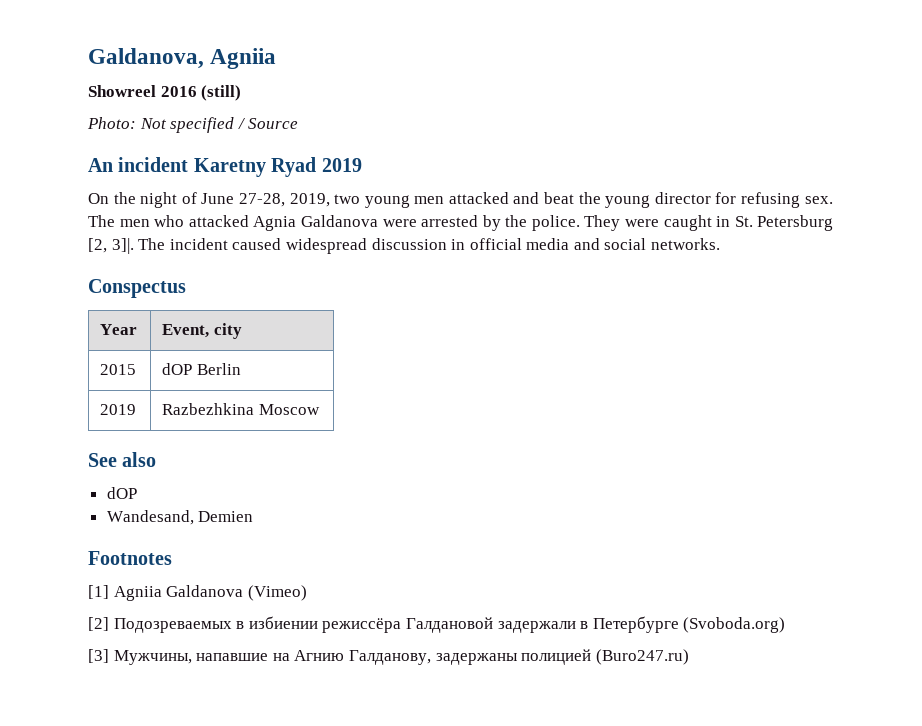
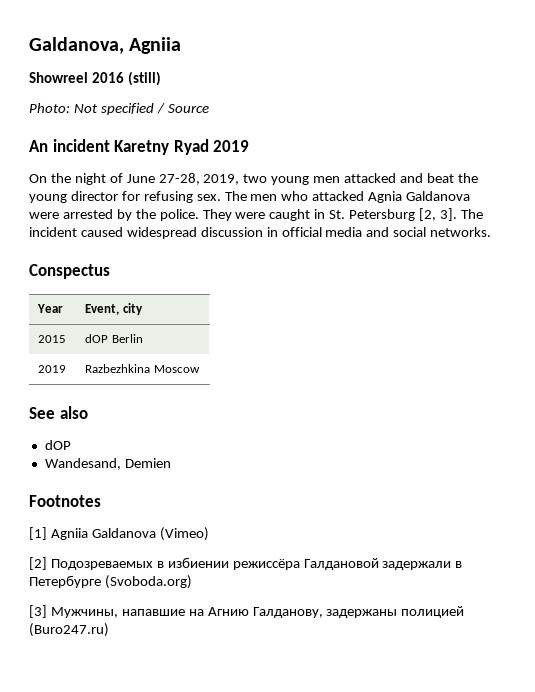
[111,238,134,254] 3]|. -> [439,208,457,221] 3].

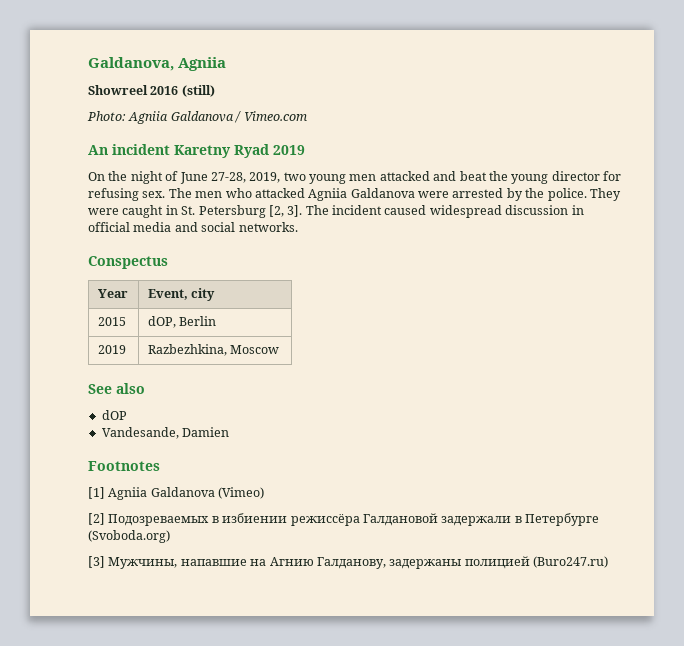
[73,103,209,115] Not specified / Source -> [128,111,307,124] Agniia Galdanova / Vimeo.com
[368,191,403,203] Agnia -> [308,188,348,201] Agniia
[85,334,109,343] dOP -> [147,316,176,328] dOP,
[85,364,151,373] Razbezhkina -> [147,344,227,356] Razbezhkina,
[44,458,171,470] Wandesand, Demien -> [101,427,230,439] Vandesande, Damien

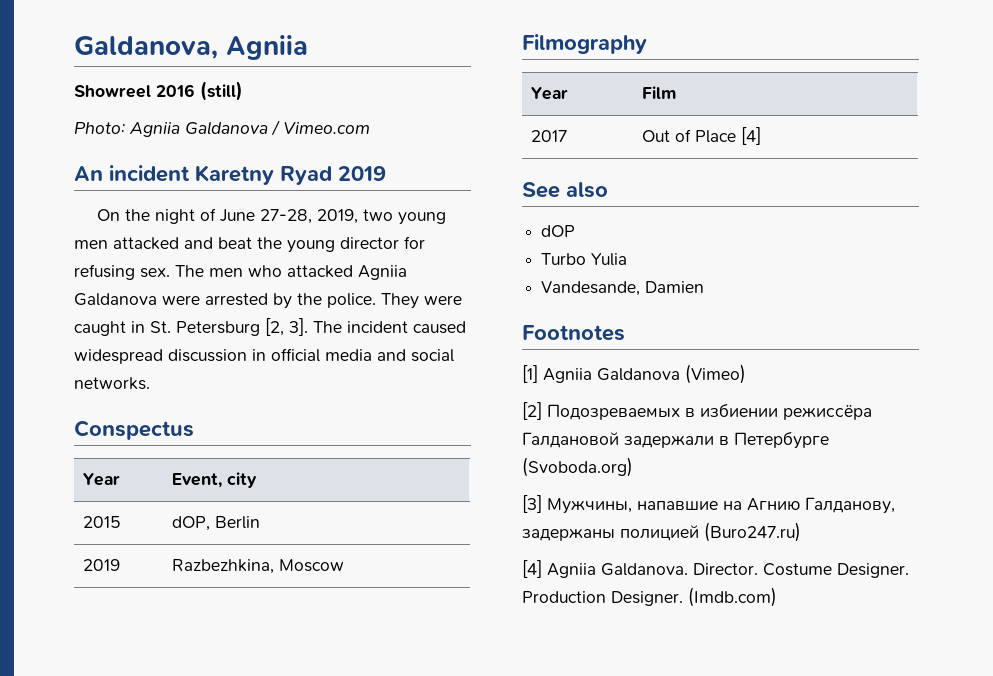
(280, 349) none -> [522,34,647,54] [530,87,568,100] [641,86,676,99] [530,130,567,142] [641,127,761,145] // Filmography // Year | Film // 2017 | Out of Place [4]
(127, 415) none -> [541,253,628,266] // Turbo Yulia
(608, 562) none -> [522,560,909,578] [522,587,777,607] // [4] Agniia Galdanova. Director. Costume Designer. Production Designer. (Imdb.com)

